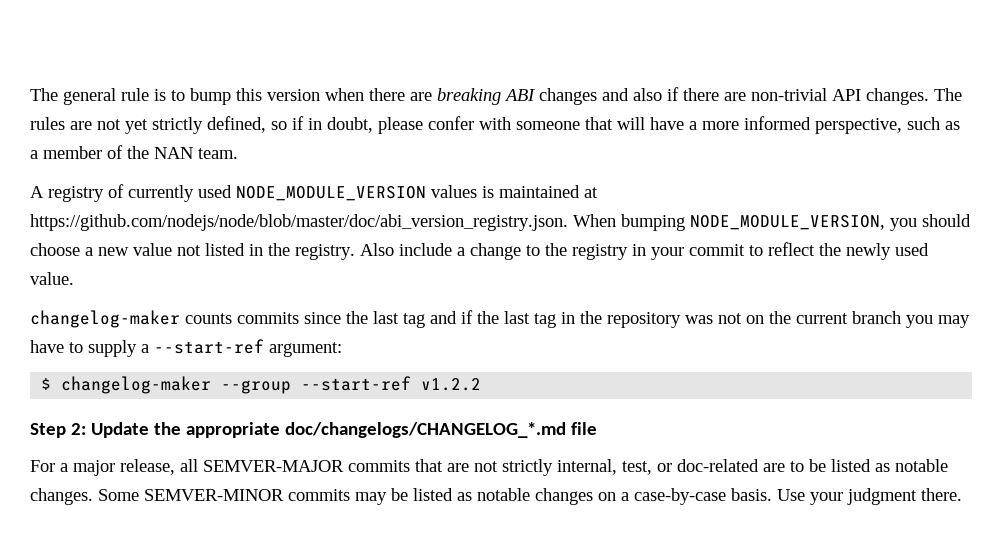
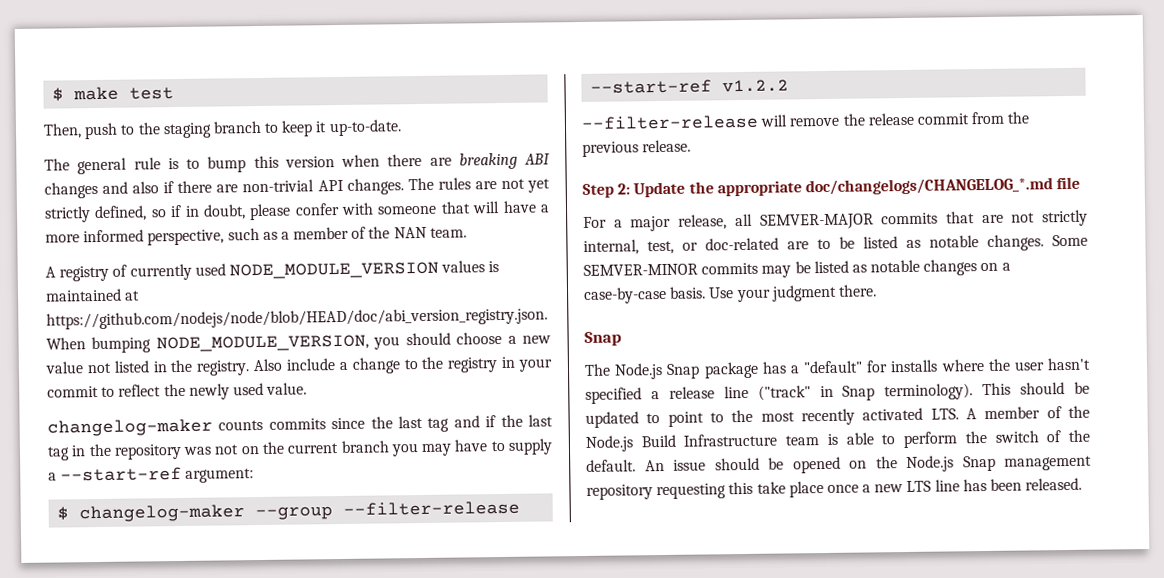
(30, 94) none -> [52,86,175,102] [43,119,402,140] $ make test // Then, push to the staging branch to keep it up-to-date. //
[30,214,568,231] https://github.com/nodejs/node/blob/master/doc/abi_version_registry.json. -> [46,307,548,330] https://github.com/nodejs/node/blob/HEAD/doc/abi_version_registry.json.
(292, 387) none -> [343,500,521,516] --filter-release
(482, 384) none -> [581,111,1030,130] [582,139,692,157] // --filter-release will remove the release commit from the previous release.
(962, 494) none -> [584,331,622,346] [584,357,1091,380] [585,381,1090,404] [585,405,1090,428] [585,429,1090,452] [586,455,1092,474] [586,477,1083,500] // Snap // The Node.js Snap package has a "default" for installs where the user hasn't specified a release line ("track" in Snap terminology). This should be updated to point to the most recently activated LTS. A member of the Node.js Build Infrastructure team is able to perform the switch of the default. An issue should be opened on the Node.js Snap management repository requesting this take place once a new LTS line has been released.

